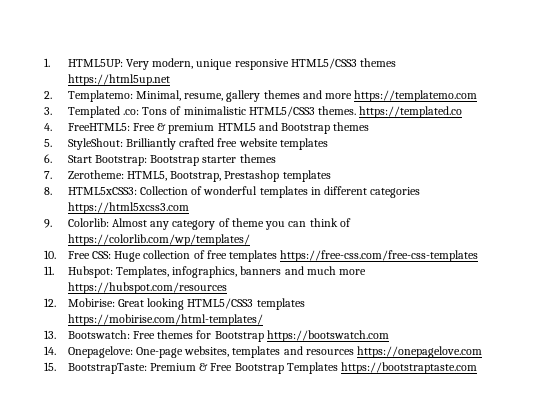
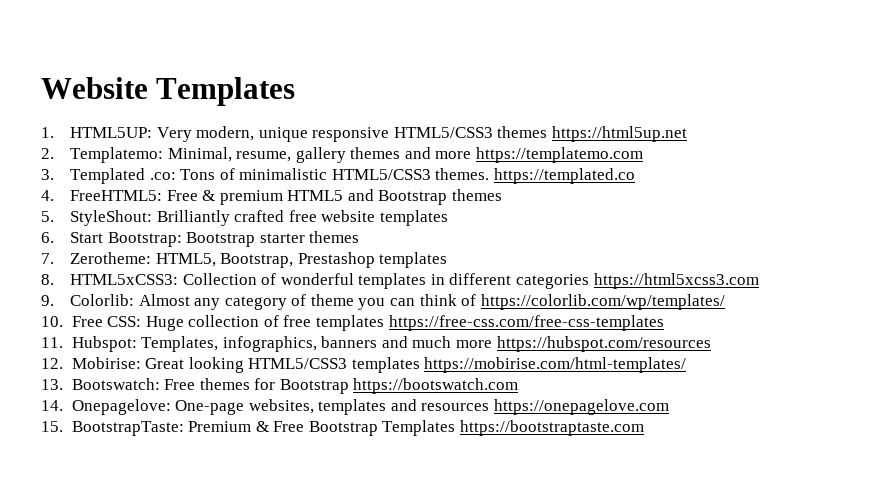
(44, 62) none -> [41,77,296,106] Website Templates //

